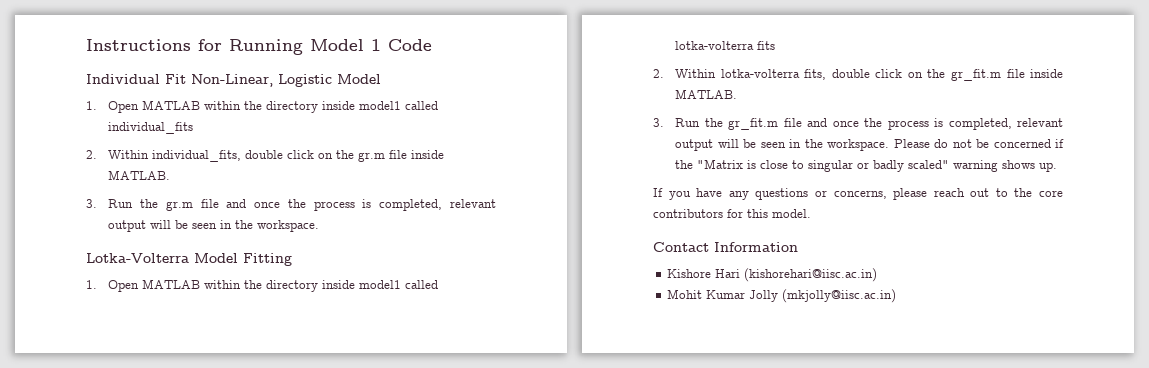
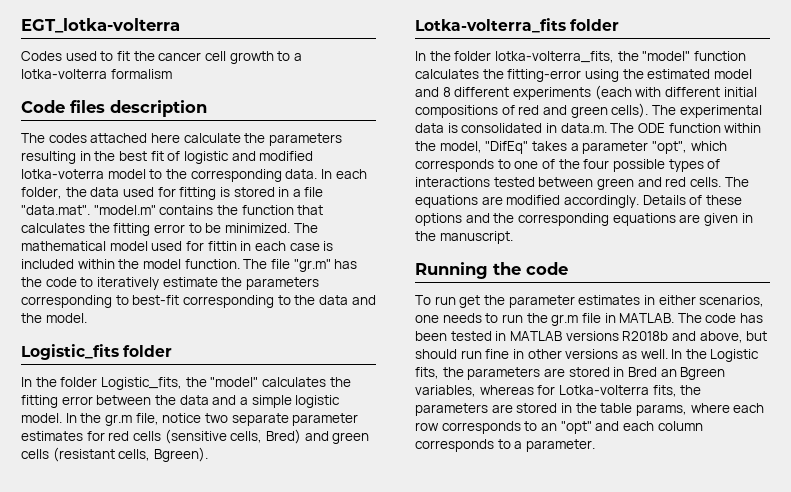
[86,39,432,55] [86,74,381,87] [86,100,439,113] [108,122,194,134] [86,150,445,162] [108,170,171,180] [86,199,497,211] [108,220,320,232] [86,253,292,266] [86,279,439,292] [675,41,776,50] [653,69,1063,81] [675,89,738,99] [653,118,1063,130] [675,139,1064,151] [675,159,1058,172] [653,188,1063,200] [653,209,811,218] [653,242,798,252] [667,268,878,282] [667,289,897,303] Instructions for Running Model 1 Code // Individual Fit Non-Linear, Logistic Model // 1. Open MATLAB within the directory inside model1 called individual_fits // 2. Within individual_fits, double click on the gr.m file inside MATLAB. // 3. Run the gr.m file and once the process is completed, relevant output will be seen in the workspace. // Lotka-Volterra Model Fitting // 1. Open MATLAB within the directory inside model1 called lotka-volterra fits // 2. Within lotka-volterra fits, double click on the gr_fit.m file inside MATLAB. // 3. Run the gr_fit.m file and once the process is completed, relevant output will be seen in the workspace. Please do not be concerned if the "Matrix is close to singular or badly scaled" warning shows up. // If you have any questions or concerns, please reach out to the core contributors for this model. // Contact Information // Kishore Hari (kishorehari@iisc.ac.in) // Mohit Kumar Jolly (mkjolly@iisc.ac.in) -> [21,18,180,33] [21,51,302,64] [21,69,172,79] [21,100,207,117] [21,133,342,146] [21,151,314,164] [21,169,367,182] [21,187,324,200] [21,205,324,215] [21,223,318,236] [21,241,334,251] [21,259,358,272] [21,277,319,290] [21,295,376,308] [21,313,87,323] [21,344,173,360] [21,377,351,390] [21,395,341,408] [21,413,359,426] [21,429,370,444] [21,447,208,462] [415,18,620,33] [415,51,746,63] [415,69,752,82] [415,85,757,100] [415,103,762,118] [415,123,762,133] [415,141,727,154] [415,159,721,172] [415,177,749,190] [415,195,742,208] [415,213,753,226] [415,231,513,244] [415,262,568,279] [415,295,765,308] [415,313,764,326] [415,331,768,343] [415,349,760,362] [415,367,726,380] [415,385,702,397] [415,403,765,416] [415,421,703,434] [415,439,595,452] EGT_lotka-volterra // Codes used to fit the cancer cell growth to a lotka-volterra formalism // Code files description // The codes attached here calculate the parameters resulting in the best fit of logistic and modified lotka-voterra model to the corresponding data. In each folder, the data used for fitting is stored in a file "data.mat". "model.m" contains the function that calculates the fitting error to be minimized. The mathematical model used for fittin in each case is included within the model function. The file "gr.m" has the code to iteratively estimate the parameters corresponding to best-fit corresponding to the data and the model. // Logistic_fits folder // In the folder Logistic_fits, the "model" calculates the fitting error between the data and a simple logistic model. In the gr.m file, notice two separate parameter estimates for red cells (sensitive cells, Bred) and green cells (resistant cells, Bgreen). // Lotka-volterra_fits folder // In the folder lotka-volterra_fits, the "model" function calculates the fitting-error using the estimated model and 8 different experiments (each with different initial compositions of red and green cells). The experimental data is consolidated in data.m. The ODE function within the model, "DifEq" takes a parameter "opt", which corresponds to one of the four possible types of interactions tested between green and red cells. The equations are modified accordingly. Details of these options and the corresponding equations are given in the manuscript. // Running the code // To run get the parameter estimates in either scenarios, one needs to run the gr.m file in MATLAB. The code has been tested in MATLAB versions R2018b and above, but should run fine in other versions as well. In the Logistic fits, the parameters are stored in Bred an Bgreen variables, whereas for Lotka-volterra fits, the parameters are stored in the table params, where each row corresponds to an "opt" and each column corresponds to a parameter.

